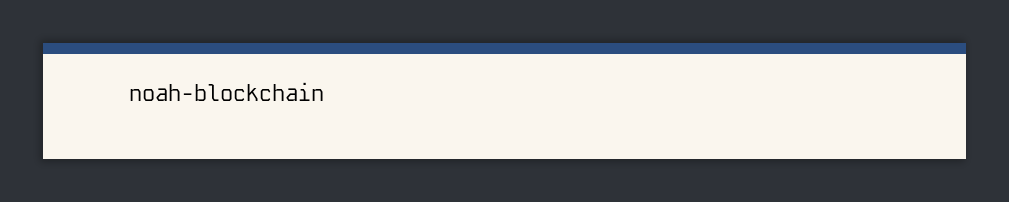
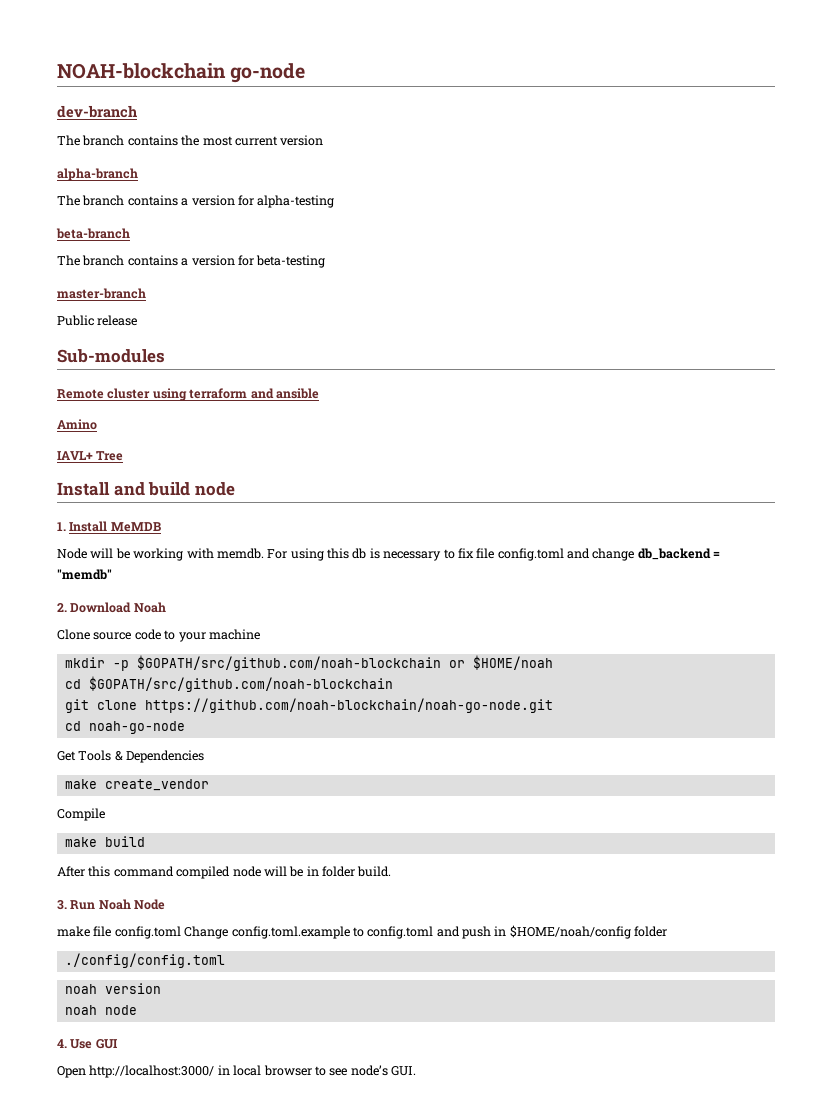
[129,82,324,101] noah-blockchain -> [57,63,306,83] [57,105,137,118] [57,135,324,146] [57,168,138,181] [57,195,335,208] [56,228,130,239] [57,255,326,268] [57,288,146,299] [57,315,138,326] [57,349,165,363] [57,388,319,401] [57,419,97,430] [57,451,124,461] [57,482,235,496] [57,521,161,532] [57,548,721,561] [57,569,112,580] [57,602,166,613] [57,629,260,642] [64,655,553,671] [64,676,393,692] [64,698,553,713] [64,721,185,734] [57,750,205,763] [64,779,209,791] [57,808,105,821] [64,836,145,847] [57,866,392,879] [57,899,166,910] [57,925,668,939] [64,953,225,968] [64,983,161,994] [64,1005,137,1015] [57,1039,118,1049] [57,1065,416,1078] NOAH-blockchain go-node // dev-branch // The branch contains the most current version // alpha-branch // The branch contains a version for alpha-testing // beta-branch // The branch contains a version for beta-testing // master-branch // Public release // Sub-modules // Remote cluster using terraform and ansible // Amino // IAVL+ Tree // Install and build node // 1. Install MeMDB // Node will be working with memdb. For using this db is necessary to fix file config.toml and change db_backend = "memdb" // 2. Download Noah // Clone source code to your machine // mkdir -p $GOPATH/src/github.com/noah-blockchain or $HOME/noah // cd $GOPATH/src/github.com/noah-blockchain // git clone https://github.com/noah-blockchain/noah-go-node.git // cd noah-go-node // Get Tools & Dependencies // make create_vendor // Compile // make build // After this command compiled node will be in folder build. // 3. Run Noah Node // make file config.toml Change config.toml.example to config.toml and push in $HOME/noah/config folder // ./config/config.toml // noah version // noah node // 4. Use GUI // Open http://localhost:3000/ in local browser to see node’s GUI.

